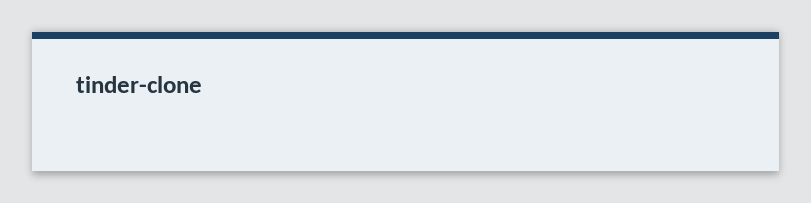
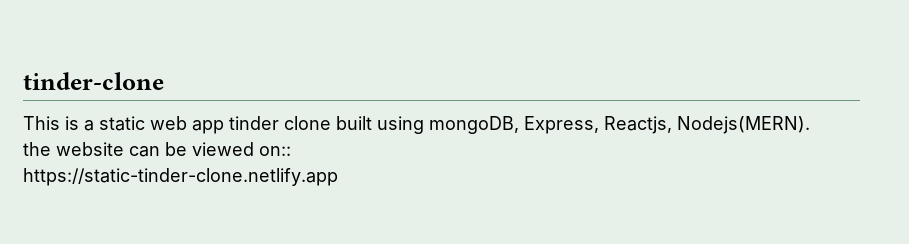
(202, 84) none -> [23,116,810,134] [23,142,291,157] [23,168,338,186] // This is a static web app tinder clone built using mongoDB, Express, Reactjs, Nodejs(MERN). // the website can be viewed on:: // https://static-tinder-clone.netlify.app

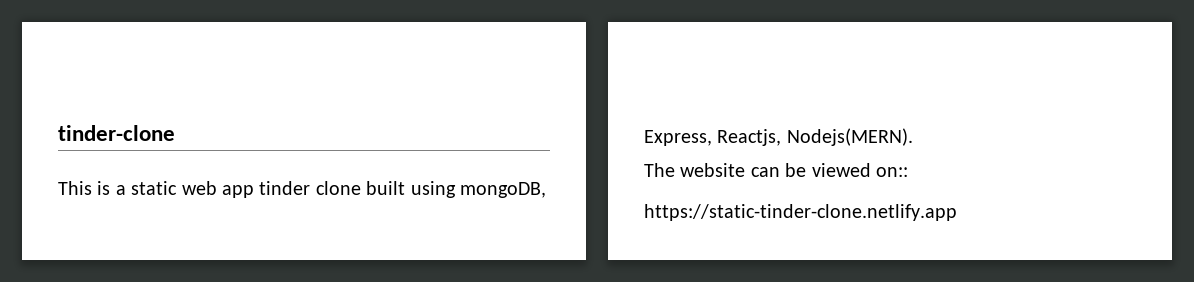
[23,142,51,156] the -> [644,163,675,177] The

